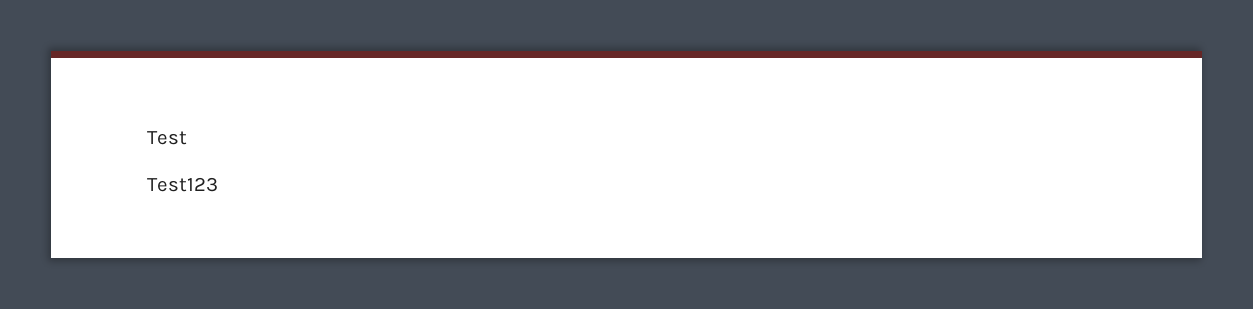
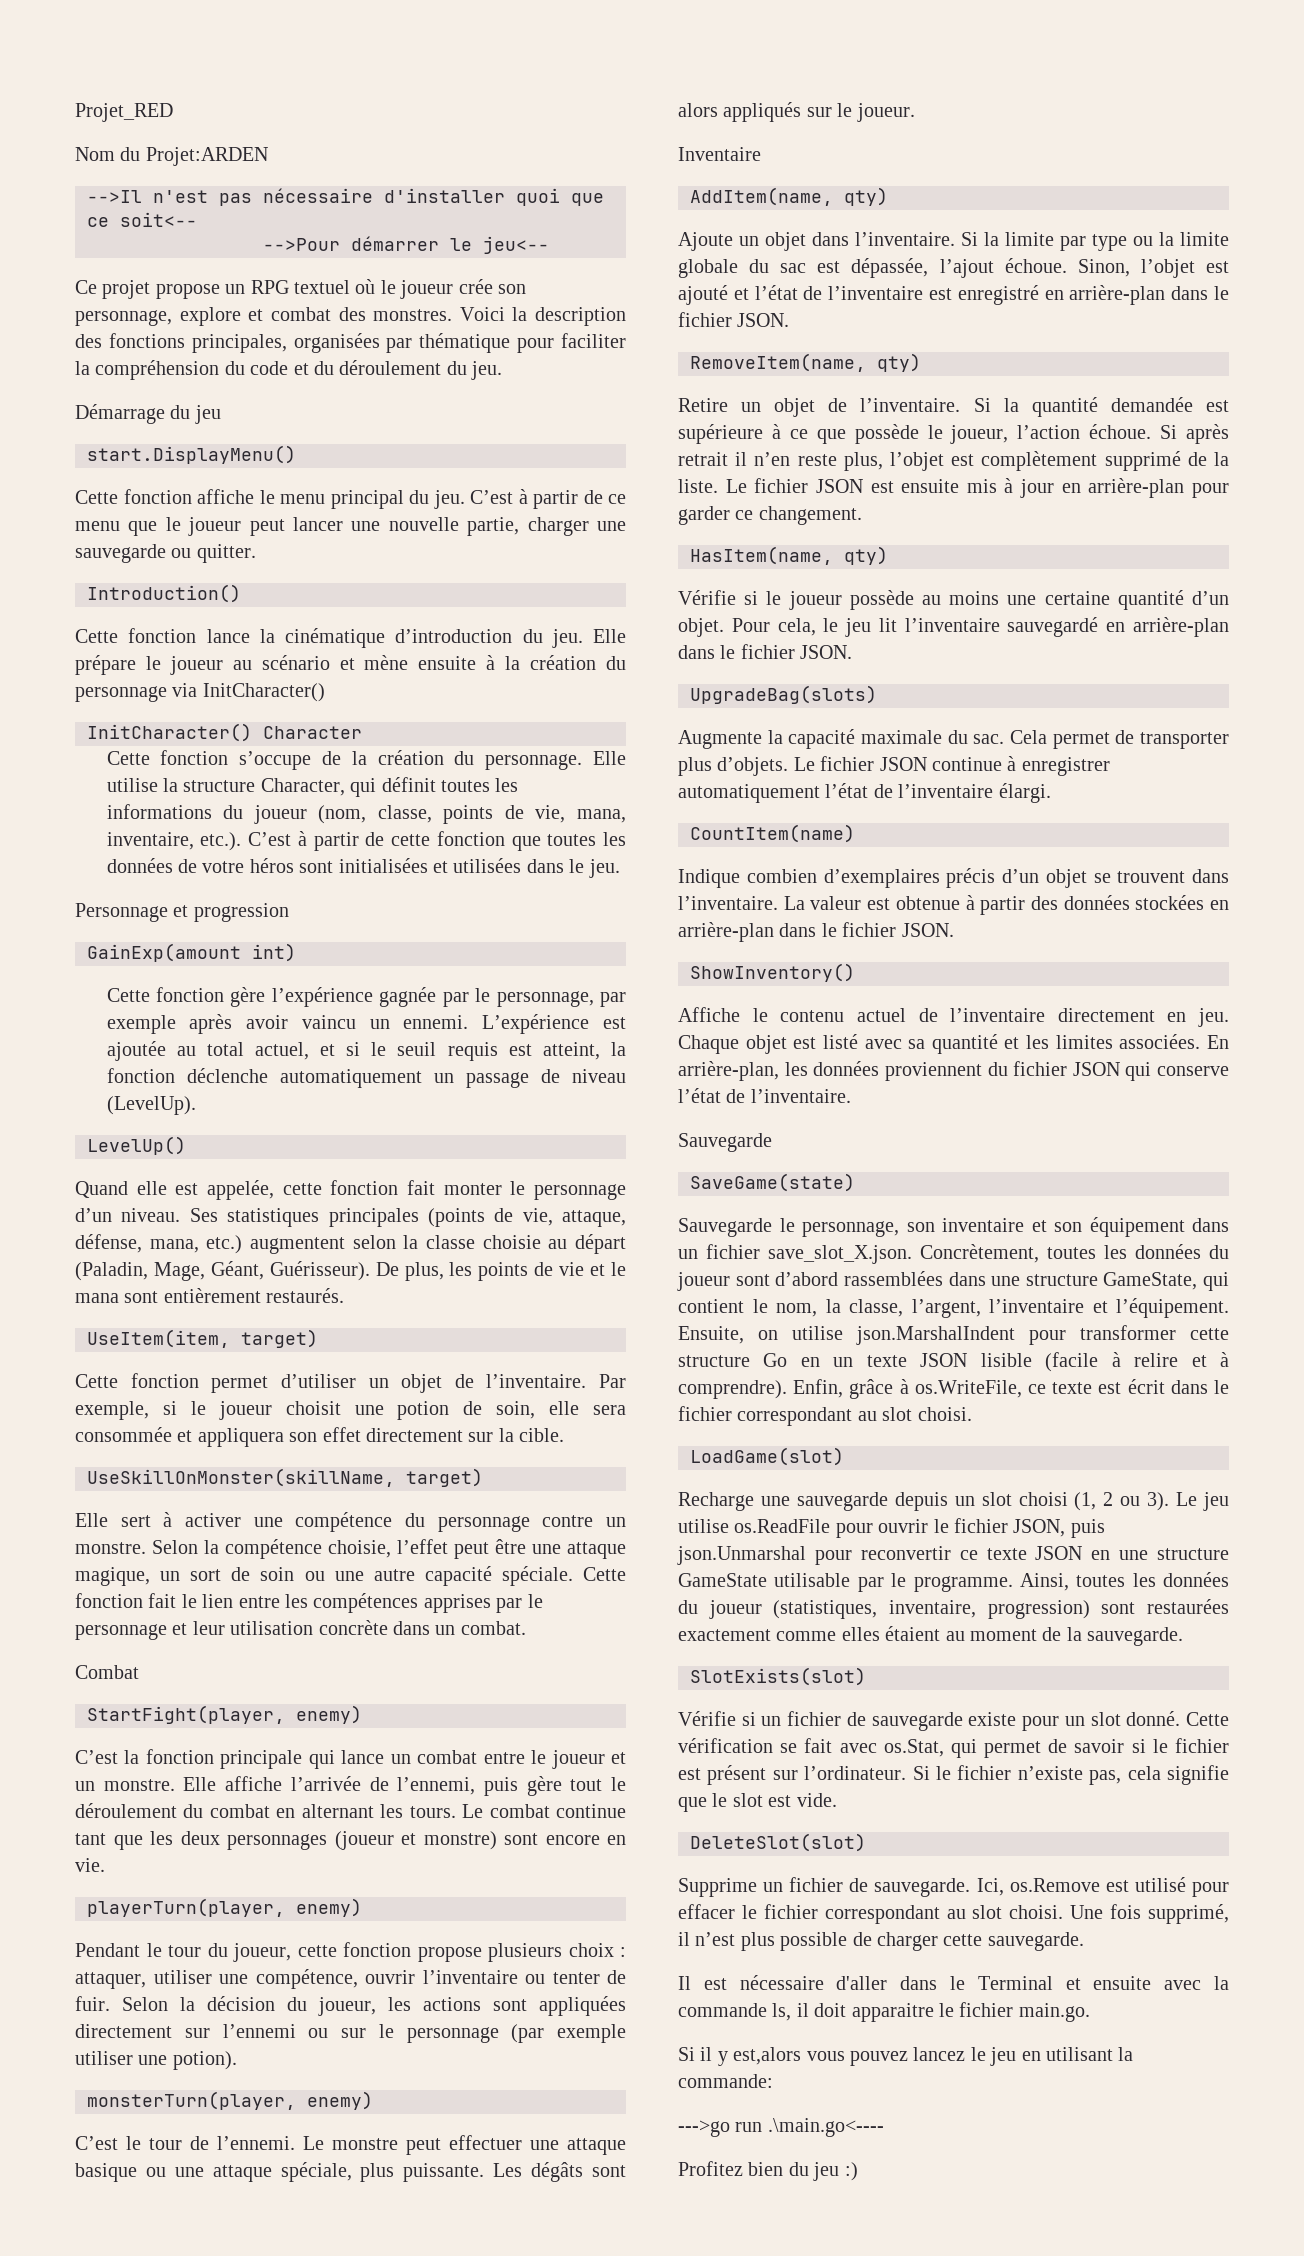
[147,131,187,145] [147,177,218,192] Test // Test123 -> [75,103,173,122] [75,147,268,166] [87,188,604,206] [87,212,197,227] [263,236,549,254] [75,279,526,299] [75,307,626,326] [75,333,626,353] [75,360,503,380] [75,404,221,424] [87,445,296,464] [75,489,626,509] [75,517,626,536] [75,544,256,563] [87,584,241,603] [75,628,626,648] [75,655,627,675] [75,683,325,702] [87,723,362,742] [106,750,626,770] [106,777,519,797] [106,804,626,824] [106,831,626,851] [106,858,620,878] [75,903,289,922] [87,943,296,962] [106,987,626,1007] [106,1014,626,1034] [106,1041,626,1061] [106,1068,626,1088] [106,1096,196,1115] [87,1136,186,1155] [75,1180,626,1200] [75,1208,626,1227] [75,1234,627,1254] [75,1261,627,1281] [75,1288,345,1303] [87,1329,318,1348] [75,1373,626,1393] [75,1401,626,1420] [75,1427,565,1447] [87,1468,483,1487] [75,1512,626,1532] [75,1539,626,1559] [75,1566,626,1586] [75,1593,543,1613] [75,1620,526,1640] [75,1665,139,1679] [87,1705,362,1724] [75,1749,626,1769] [75,1776,626,1796] [75,1803,626,1818] [75,1831,626,1850] [75,1858,105,1872] [87,1898,362,1917] [75,1942,626,1962] [75,1969,626,1989] [75,1996,626,2016] [75,2024,626,2043] [75,2051,237,2070] [87,2091,373,2110] [75,2135,626,2155] [75,2162,627,2182] [678,102,915,122] [678,147,761,161] [690,187,888,206] [678,232,1229,251] [678,258,1229,278] [678,285,1229,305] [678,312,790,327] [690,353,921,372] [678,397,1229,417] [678,424,1229,444] [678,451,1229,471] [678,478,1229,498] [678,506,862,525] [690,546,888,565] [678,590,1229,610] [678,617,1229,637] [678,644,853,659] [690,685,877,704] [678,729,1229,749] [678,756,1110,776] [678,783,1051,803] [690,824,855,843] [678,868,1229,888] [678,895,1229,915] [678,922,954,942] [690,963,855,982] [678,1007,1229,1027] [678,1034,1229,1054] [678,1061,1229,1081] [678,1088,851,1103] [678,1133,772,1152] [690,1173,855,1192] [678,1217,1229,1237] [678,1244,1229,1264] [677,1271,1229,1291] [678,1298,1229,1318] [678,1325,1229,1345] [678,1352,1229,1372] [678,1379,1229,1399] [678,1406,972,1426] [690,1447,844,1466] [678,1492,1229,1511] [678,1518,1105,1538] [677,1546,1229,1565] [678,1572,1229,1592] [678,1599,1229,1619] [678,1626,1184,1646] [690,1667,866,1686] [678,1711,1229,1731] [678,1738,1229,1758] [678,1765,1229,1785] [678,1793,837,1812] [690,1833,866,1852] [678,1877,1229,1897] [678,1904,1229,1924] [678,1932,1084,1951] [678,1975,1229,1990] [678,2002,1090,2022] [678,2047,1134,2066] [678,2074,773,2088] [678,2118,884,2137] [678,2161,858,2181] Projet_RED // Nom du Projet:ARDEN // -->Il n'est pas nécessaire d'installer quoi que ce soit<-- // -->Pour démarrer le jeu<-- // Ce projet propose un RPG textuel où le joueur crée son personnage, explore et combat des monstres. Voici la description des fonctions principales, organisées par thématique pour faciliter la compréhension du code et du déroulement du jeu. // Démarrage du jeu // start.DisplayMenu() // Cette fonction affiche le menu principal du jeu. C’est à partir de ce menu que le joueur peut lancer une nouvelle partie, charger une sauvegarde ou quitter. // Introduction() // Cette fonction lance la cinématique d’introduction du jeu. Elle prépare le joueur au scénario et mène ensuite à la création du personnage via InitCharacter() // InitCharacter() Character // Cette fonction s’occupe de la création du personnage. Elle utilise la structure Character, qui définit toutes les informations du joueur (nom, classe, points de vie, mana, inventaire, etc.). C’est à partir de cette fonction que toutes les données de votre héros sont initialisées et utilisées dans le jeu. // Personnage et progression // GainExp(amount int) // Cette fonction gère l’expérience gagnée par le personnage, par exemple après avoir vaincu un ennemi. L’expérience est ajoutée au total actuel, et si le seuil requis est atteint, la fonction déclenche automatiquement un passage de niveau (LevelUp). // LevelUp() // Quand elle est appelée, cette fonction fait monter le personnage d’un niveau. Ses statistiques principales (points de vie, attaque, défense, mana, etc.) augmentent selon la classe choisie au départ (Paladin, Mage, Géant, Guérisseur). De plus, les points de vie et le mana sont entièrement restaurés. // UseItem(item, target) // Cette fonction permet d’utiliser un objet de l’inventaire. Par exemple, si le joueur choisit une potion de soin, elle sera consommée et appliquera son effet directement sur la cible. // UseSkillOnMonster(skillName, target) // Elle sert à activer une compétence du personnage contre un monstre. Selon la compétence choisie, l’effet peut être une attaque magique, un sort de soin ou une autre capacité spéciale. Cette fonction fait le lien entre les compétences apprises par le personnage et leur utilisation concrète dans un combat. // Combat // StartFight(player, enemy) // C’est la fonction principale qui lance un combat entre le joueur et un monstre. Elle affiche l’arrivée de l’ennemi, puis gère tout le déroulement du combat en alternant les tours. Le combat continue tant que les deux personnages (joueur et monstre) sont encore en vie. // playerTurn(player, enemy) // Pendant le tour du joueur, cette fonction propose plusieurs choix : attaquer, utiliser une compétence, ouvrir l’inventaire ou tenter de fuir. Selon la décision du joueur, les actions sont appliquées directement sur l’ennemi ou sur le personnage (par exemple utiliser une potion). // monsterTurn(player, enemy) // C’est le tour de l’ennemi. Le monstre peut effectuer une attaque basique ou une attaque spéciale, plus puissante. Les dégâts sont alors appliqués sur le joueur. // Inventaire // AddItem(name, qty) // Ajoute un objet dans l’inventaire. Si la limite par type ou la limite globale du sac est dépassée, l’ajout échoue. Sinon, l’objet est ajouté et l’état de l’inventaire est enregistré en arrière-plan dans le fichier JSON. // RemoveItem(name, qty) // Retire un objet de l’inventaire. Si la quantité demandée est supérieure à ce que possède le joueur, l’action échoue. Si après retrait il n’en reste plus, l’objet est complètement supprimé de la liste. Le fichier JSON est ensuite mis à jour en arrière-plan pour garder ce changement. // HasItem(name, qty) // Vérifie si le joueur possède au moins une certaine quantité d’un objet. Pour cela, le jeu lit l’inventaire sauvegardé en arrière-plan dans le fichier JSON. // UpgradeBag(slots) // Augmente la capacité maximale du sac. Cela permet de transporter plus d’objets. Le fichier JSON continue à enregistrer automatiquement l’état de l’inventaire élargi. // CountItem(name) // Indique combien d’exemplaires précis d’un objet se trouvent dans l’inventaire. La valeur est obtenue à partir des données stockées en arrière-plan dans le fichier JSON. // ShowInventory() // Affiche le contenu actuel de l’inventaire directement en jeu. Chaque objet est listé avec sa quantité et les limites associées. En arrière-plan, les données proviennent du fichier JSON qui conserve l’état de l’inventaire. // Sauvegarde // SaveGame(state) // Sauvegarde le personnage, son inventaire et son équipement dans un fichier save_slot_X.json. Concrètement, toutes les données du joueur sont d’abord rassemblées dans une structure GameState, qui contient le nom, la classe, l’argent, l’inventaire et l’équipement. Ensuite, on utilise json.MarshalIndent pour transformer cette structure Go en un texte JSON lisible (facile à relire et à comprendre). Enfin, grâce à os.WriteFile, ce texte est écrit dans le fichier correspondant au slot choisi. // LoadGame(slot) // Recharge une sauvegarde depuis un slot choisi (1, 2 ou 3). Le jeu utilise os.ReadFile pour ouvrir le fichier JSON, puis json.Unmarshal pour reconvertir ce texte JSON en une structure GameState utilisable par le programme. Ainsi, toutes les données du joueur (statistiques, inventaire, progression) sont restaurées exactement comme elles étaient au moment de la sauvegarde. // SlotExists(slot) // Vérifie si un fichier de sauvegarde existe pour un slot donné. Cette vérification se fait avec os.Stat, qui permet de savoir si le fichier est présent sur l’ordinateur. Si le fichier n’existe pas, cela signifie que le slot est vide. // DeleteSlot(slot) // Supprime un fichier de sauvegarde. Ici, os.Remove est utilisé pour effacer le fichier correspondant au slot choisi. Une fois supprimé, il n’est plus possible de charger cette sauvegarde. // Il est nécessaire d'aller dans le Terminal et ensuite avec la commande ls, il doit apparaitre le fichier main.go. // Si il y est,alors vous pouvez lancez le jeu en utilisant la commande: // --->go run .\main.go<---- // Profitez bien du jeu :)

